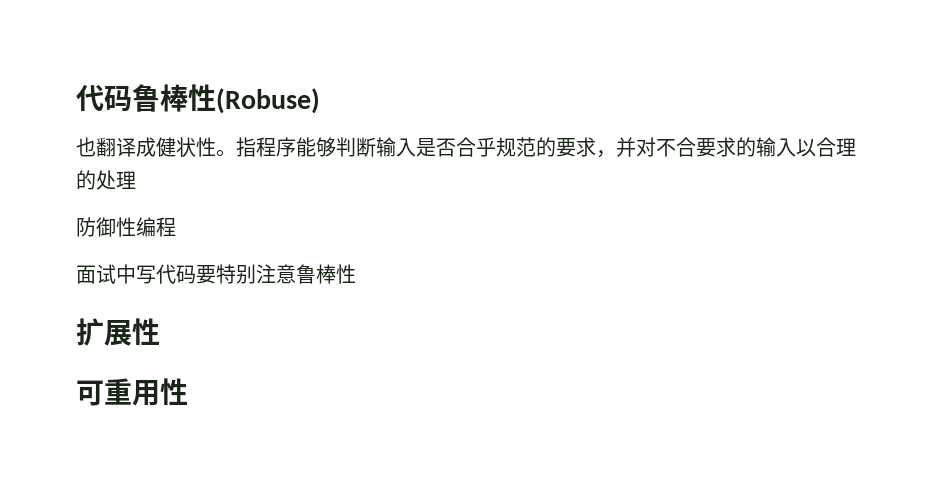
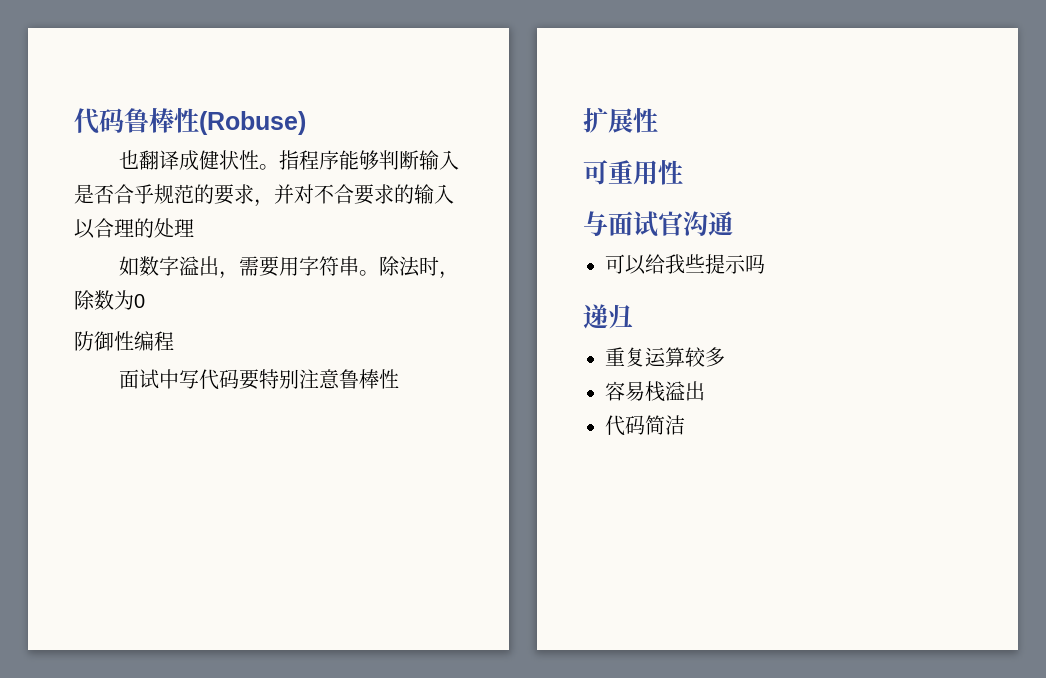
(136, 180) none -> [119,256,460,279] [74,290,145,310] // 如数字溢出，需要用字符串。除法时，除数为0
(188, 392) none -> [583,211,733,237] [605,254,765,275] [583,304,633,329] [605,347,725,367] [605,381,705,402] [605,415,685,436] // 与面试官沟通 // 可以给我些提示吗 // 递归 // 重复运算较多 // 容易栈溢出 // 代码简洁

